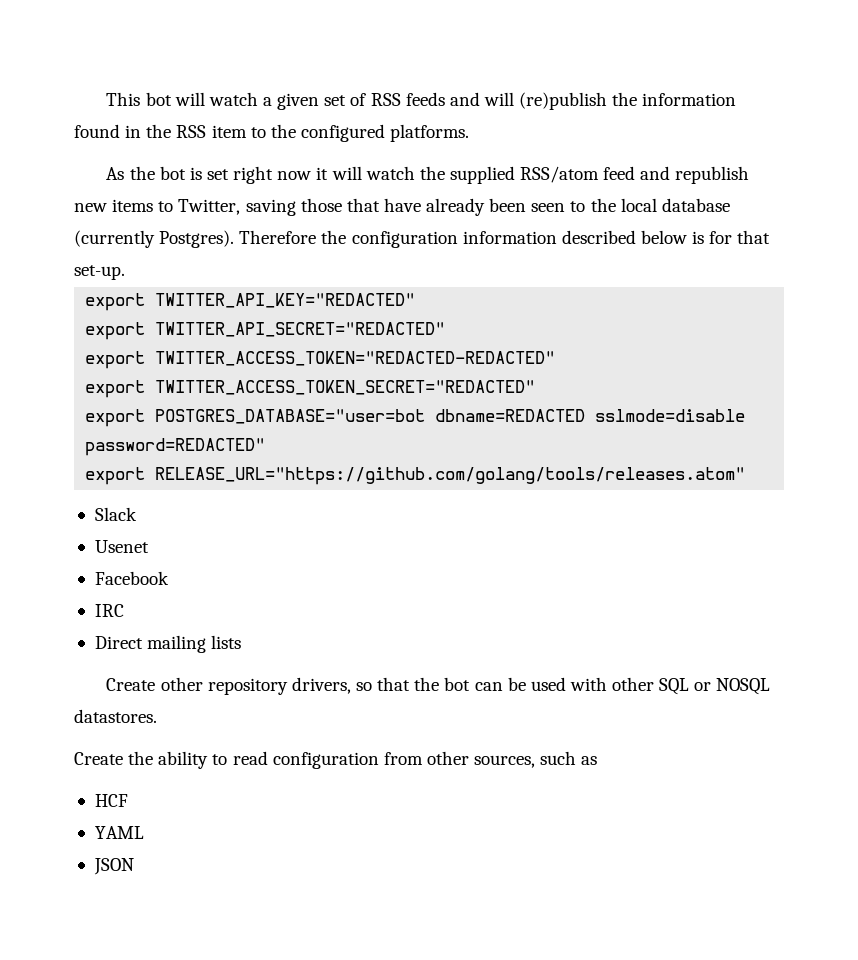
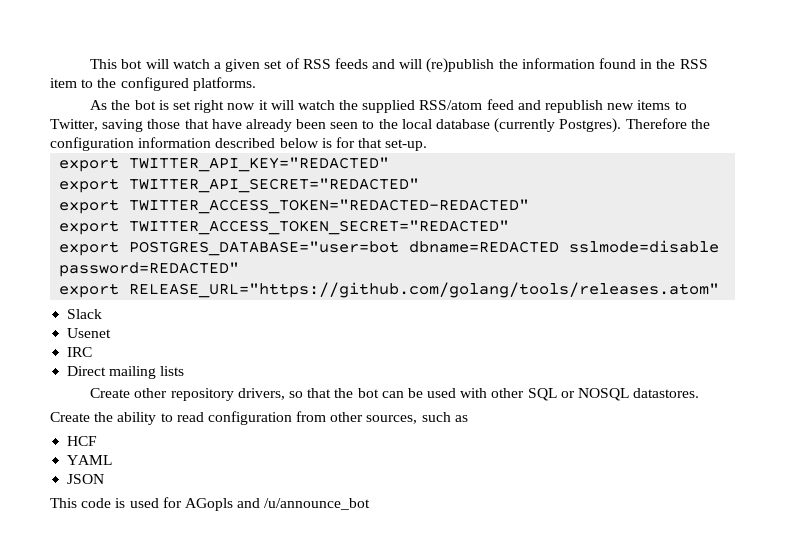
[94,571,169,585] // Facebook -> (112, 333) none
(134, 866) none -> [50,497,371,511] // This code is used for AGopls and /u/announce_bot

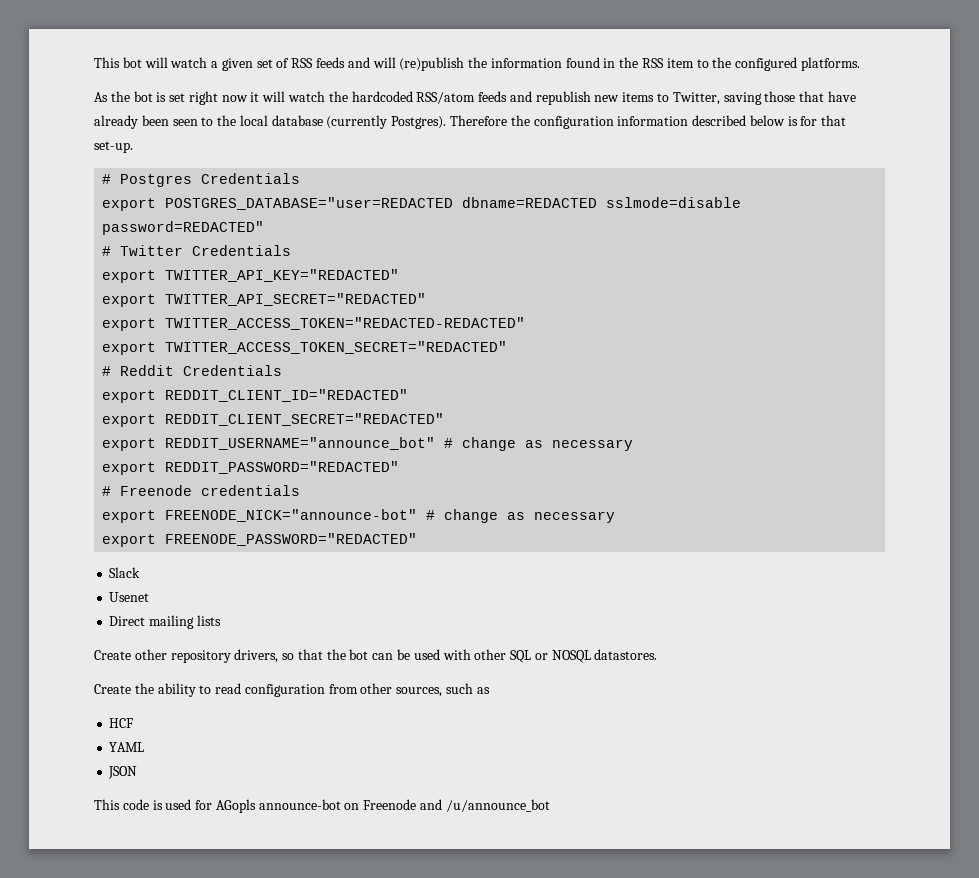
[362,99,514,113] supplied RSS/atom feed -> [351,91,508,104] hardcoded RSS/atom feeds
(428, 145) none -> [102,173,301,187] [102,197,742,211] [102,221,265,235] [102,245,292,256] // # Postgres Credentials // export POSTGRES_DATABASE="user=REDACTED dbname=REDACTED sslmode=disable password=REDACTED" // # Twitter Credentials
[59,240,720,256] [59,262,240,277] [59,282,720,298] export POSTGRES_DATABASE="user=bot dbname=REDACTED sslmode=disable password=REDACTED" // export RELEASE_URL="https://github.com/golang/tools/releases.atom" -> [102,365,283,376] [102,389,409,403] [102,413,445,427] [102,437,634,451] [102,461,400,475] [102,485,301,496] [102,509,616,523] [102,533,418,547] # Reddit Credentials // export REDDIT_CLIENT_ID="REDACTED" // export REDDIT_CLIENT_SECRET="REDACTED" // export REDDIT_USERNAME="announce_bot" # change as necessary // export REDDIT_PASSWORD="REDACTED" // # Freenode credentials // export FREENODE_NICK="announce-bot" # change as necessary // export FREENODE_PASSWORD="REDACTED"
[67,347,93,357] // IRC -> (150, 597) none
(233, 504) none -> [258,799,417,810] announce-bot on Freenode

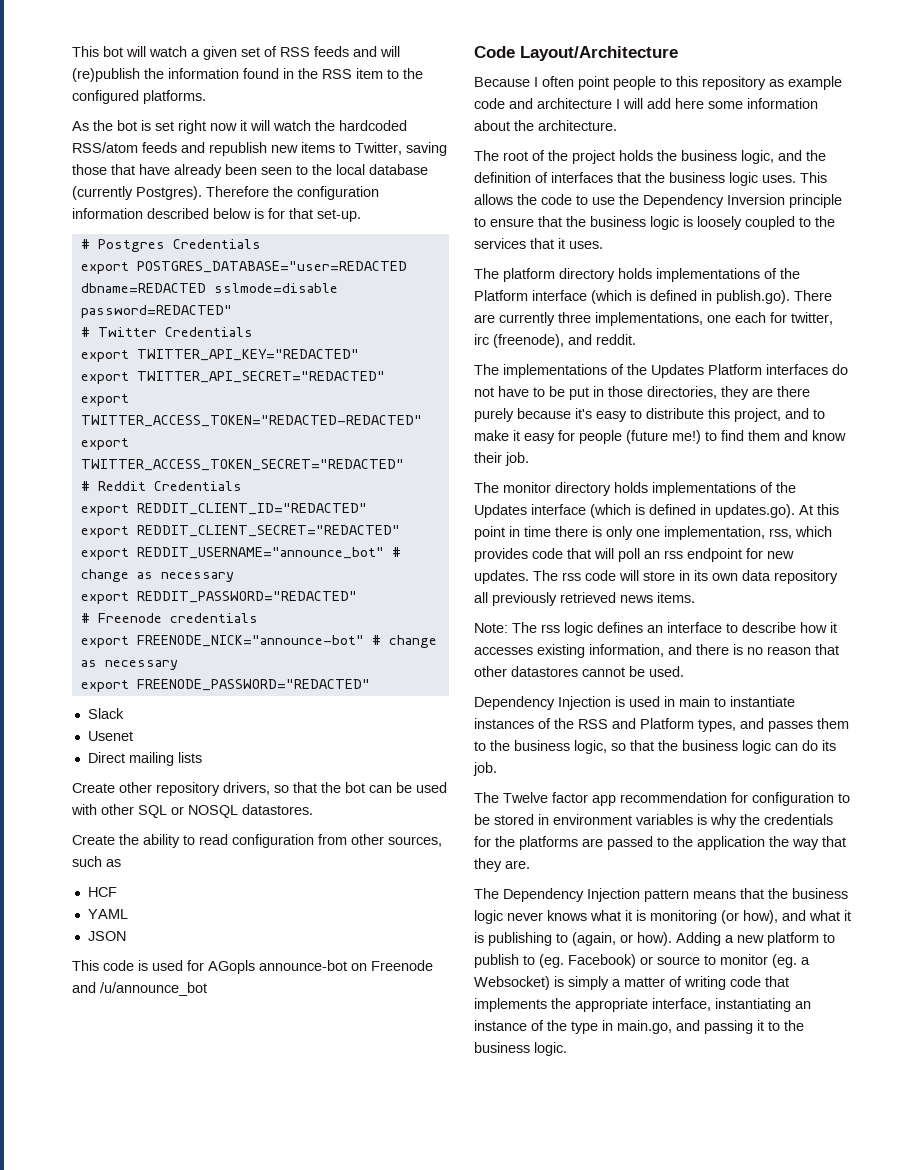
(550, 805) none -> [474,46,678,61] [474,76,842,90] [474,98,818,109] [474,120,617,131] [474,150,826,164] [474,172,827,186] [474,194,842,208] [474,216,835,230] [474,238,603,249] [474,268,800,282] [474,290,832,304] [474,312,833,326] [474,334,636,348] [474,364,848,378] [474,386,810,400] [474,408,825,422] [474,430,846,444] [474,452,529,466] [474,482,796,496] [474,504,839,518] [474,526,832,540] [474,548,794,562] [474,570,838,584] [474,592,695,606] [474,622,837,636] [474,644,839,658] [474,666,684,677] [474,696,795,710] [474,718,849,732] [474,740,836,754] [473,762,497,776] [474,792,850,806] [474,814,833,828] [474,836,846,850] [474,858,530,872] [474,888,848,902] [474,910,851,924] [474,932,835,946] [474,954,810,968] [474,976,789,990] [474,998,811,1012] [474,1020,804,1034] [474,1042,567,1056] // Code Layout/Architecture // Because I often point people to this repository as example code and architecture I will add here some information about the architecture. // The root of the project holds the business logic, and the definition of interfaces that the business logic uses. This allows the code to use the Dependency Inversion principle to ensure that the business logic is loosely coupled to the services that it uses. // The platform directory holds implementations of the Platform interface (which is defined in publish.go). There are currently three implementations, one each for twitter, irc (freenode), and reddit. // The implementations of the Updates Platform interfaces do not have to be put in those directories, they are there purely because it's easy to distribute this project, and to make it easy for people (future me!) to find them and know their job. // The monitor directory holds implementations of the Updates interface (which is defined in updates.go). At this point in time there is only one implementation, rss, which provides code that will poll an rss endpoint for new updates. The rss code will store in its own data repository all previously retrieved news items. // Note: The rss logic defines an interface to describe how it accesses existing information, and there is no reason that other datastores cannot be used. // Dependency Injection is used in main to instantiate instances of the RSS and Platform types, and passes them to the business logic, so that the business logic can do its job. // The Twelve factor app recommendation for configuration to be stored in environment variables is why the credentials for the platforms are passed to the application the way that they are. // The Dependency Injection pattern means that the business logic never knows what it is monitoring (or how), and what it is publishing to (again, or how). Adding a new platform to publish to (eg. Facebook) or source to monitor (eg. a Websocket) is simply a matter of writing code that implements the appropriate interface, instantiating an instance of the type in main.go, and passing it to the business logic.

